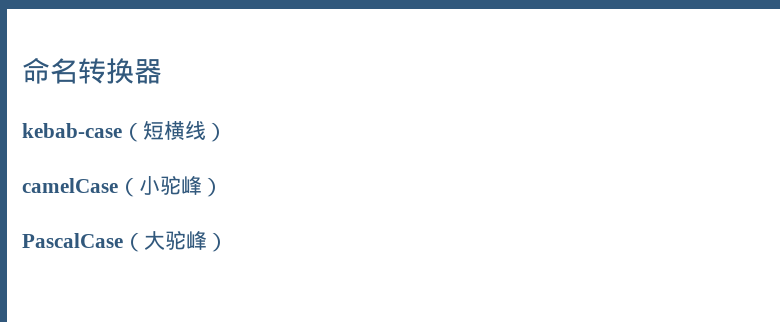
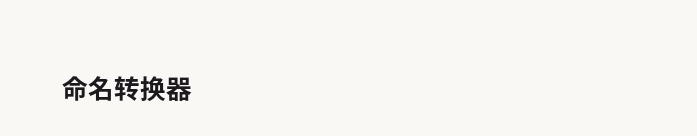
[22,121,227,142] [22,176,223,197] [22,231,228,252] // kebab-case（短横线） // camelCase（小驼峰） // PascalCase（大驼峰） -> (192, 89) none

